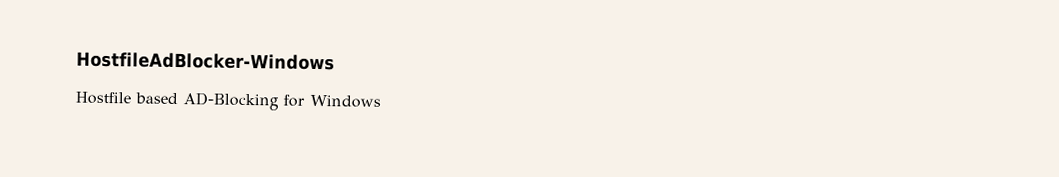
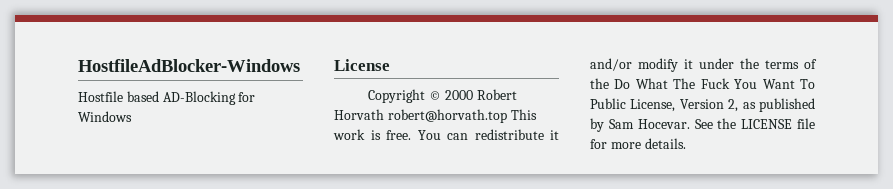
(381, 101) none -> [334,59,390,71] [368,89,517,103] [334,109,537,123] [333,129,559,140] [590,58,817,72] [590,78,815,89] [590,98,815,112] [590,118,815,132] [590,138,686,149] // License // Copyright © 2000 Robert Horvath robert@horvath.top This work is free. You can redistribute it and/or modify it under the terms of the Do What The Fuck You Want To Public License, Version 2, as published by Sam Hocevar. See the LICENSE file for more details.

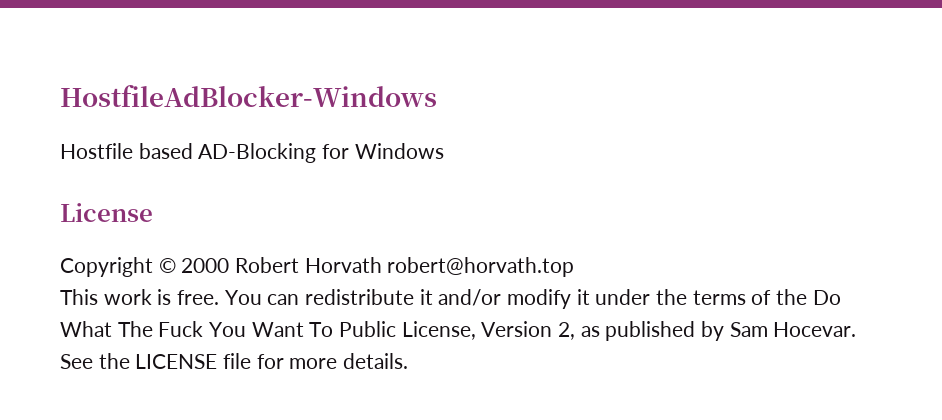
(507, 116) none -> (575, 267) //

